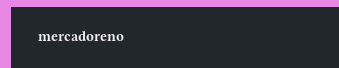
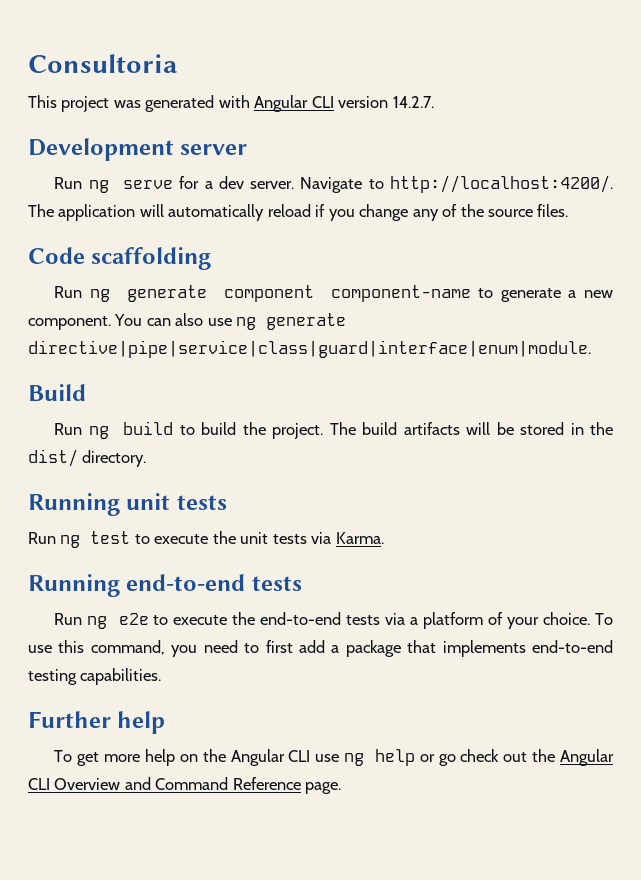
[38,31,124,41] mercadoreno -> [28,54,177,73] [28,95,434,112] [28,138,248,161] [54,175,614,193] [28,204,569,221] [28,247,212,270] [54,285,613,302] [28,313,347,330] [28,340,591,358] [28,384,86,401] [54,421,614,439] [28,449,147,467] [28,493,227,516] [28,531,384,548] [28,574,302,597] [54,612,614,629] [28,640,613,657] [28,668,162,685] [28,711,166,734] [54,749,615,766] [28,777,342,794] Consultoria // This project was generated with Angular CLI version 14.2.7. // Development server // Run ng serve for a dev server. Navigate to http://localhost:4200/. The application will automatically reload if you change any of the source files. // Code scaffolding // Run ng generate component component-name to generate a new component. You can also use ng generate directive|pipe|service|class|guard|interface|enum|module. // Build // Run ng build to build the project. The build artifacts will be stored in the dist/ directory. // Running unit tests // Run ng test to execute the unit tests via Karma. // Running end-to-end tests // Run ng e2e to execute the end-to-end tests via a platform of your choice. To use this command, you need to first add a package that implements end-to-end testing capabilities. // Further help // To get more help on the Angular CLI use ng help or go check out the Angular CLI Overview and Command Reference page.

